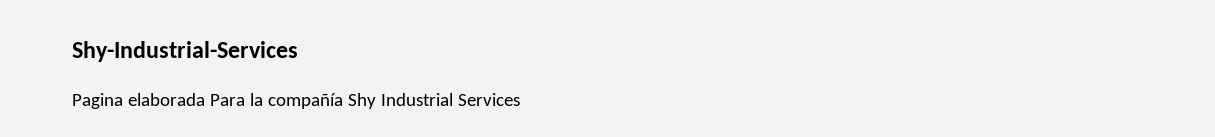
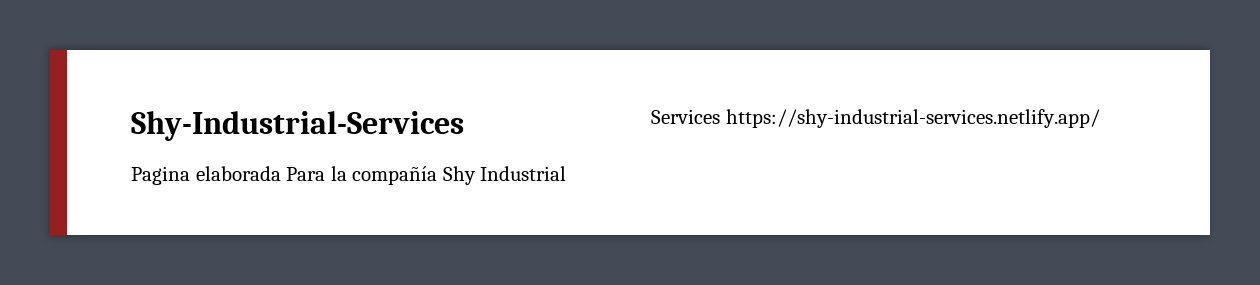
(520, 99) none -> [725,109,1100,128] https://shy-industrial-services.netlify.app/

